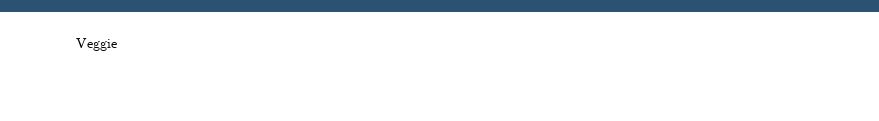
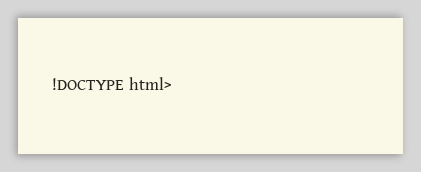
[76,38,117,51] Veggie -> [52,77,172,90] !DOCTYPE html>

